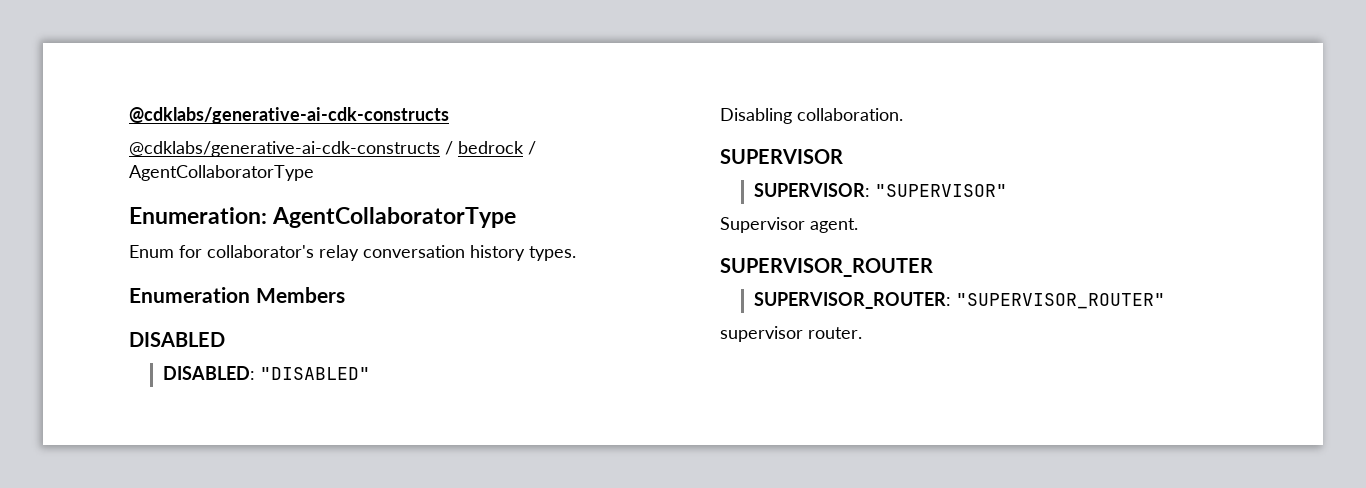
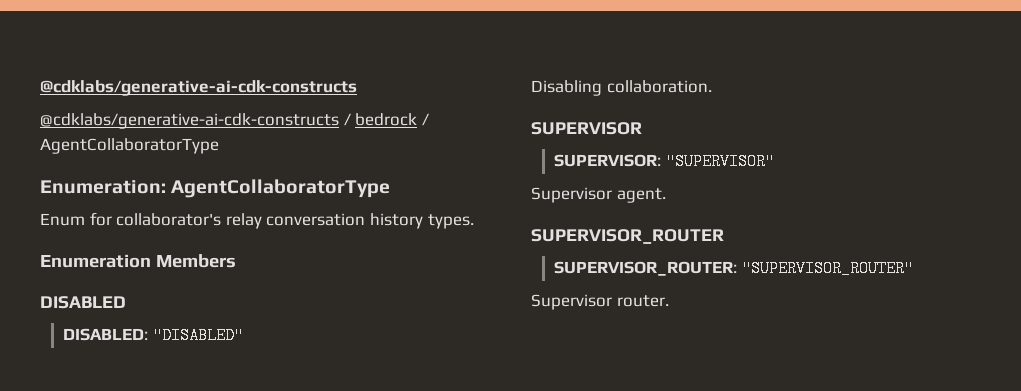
[720,326,803,342] supervisor -> [531,294,612,310] Supervisor

